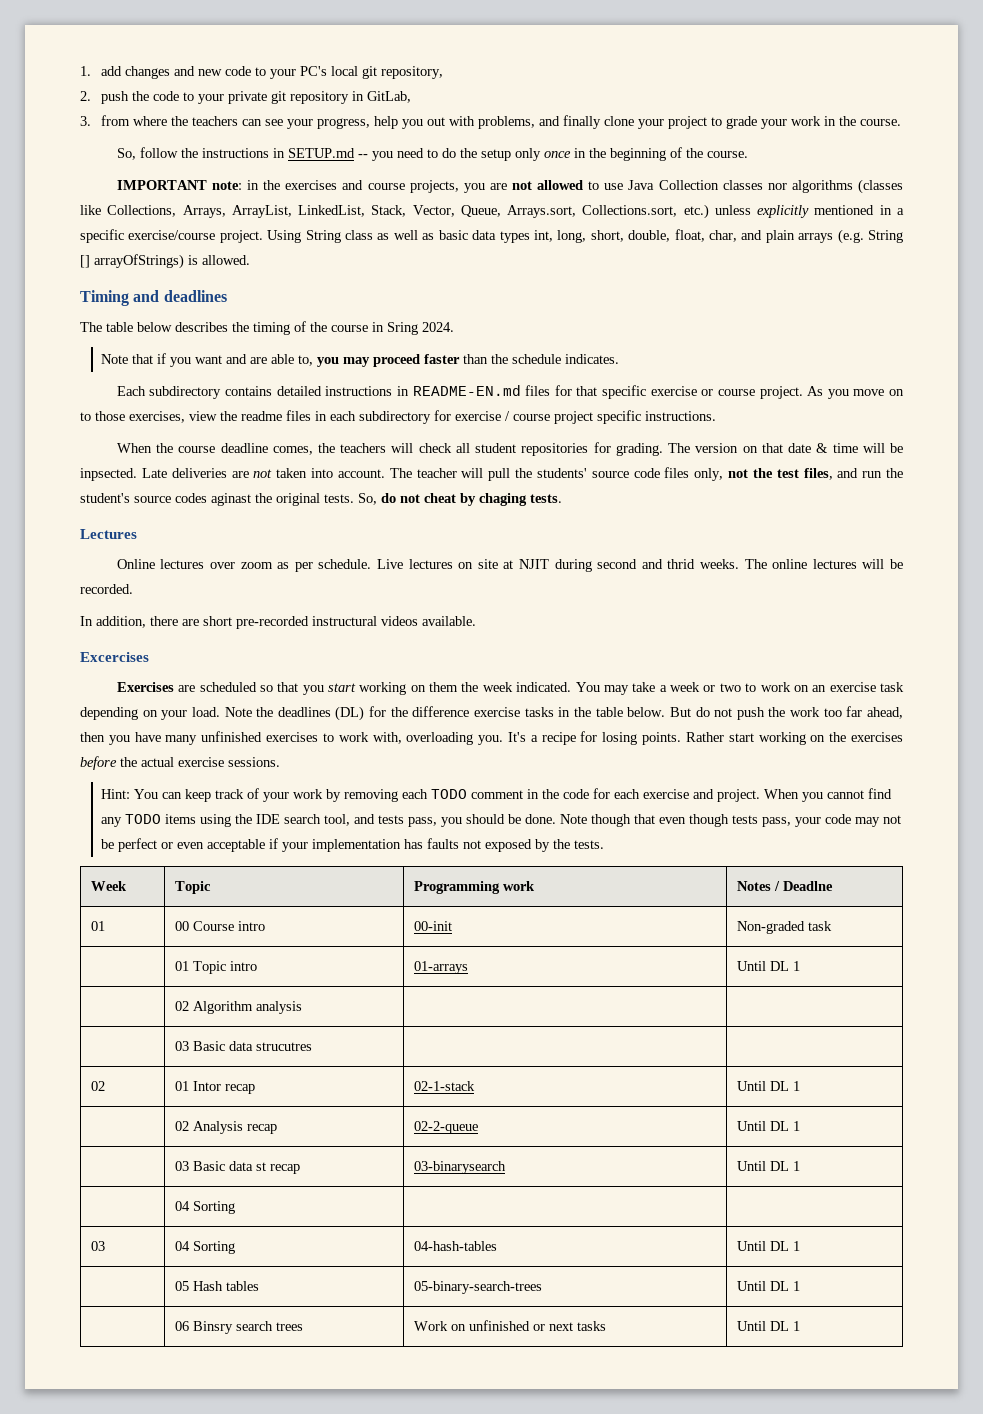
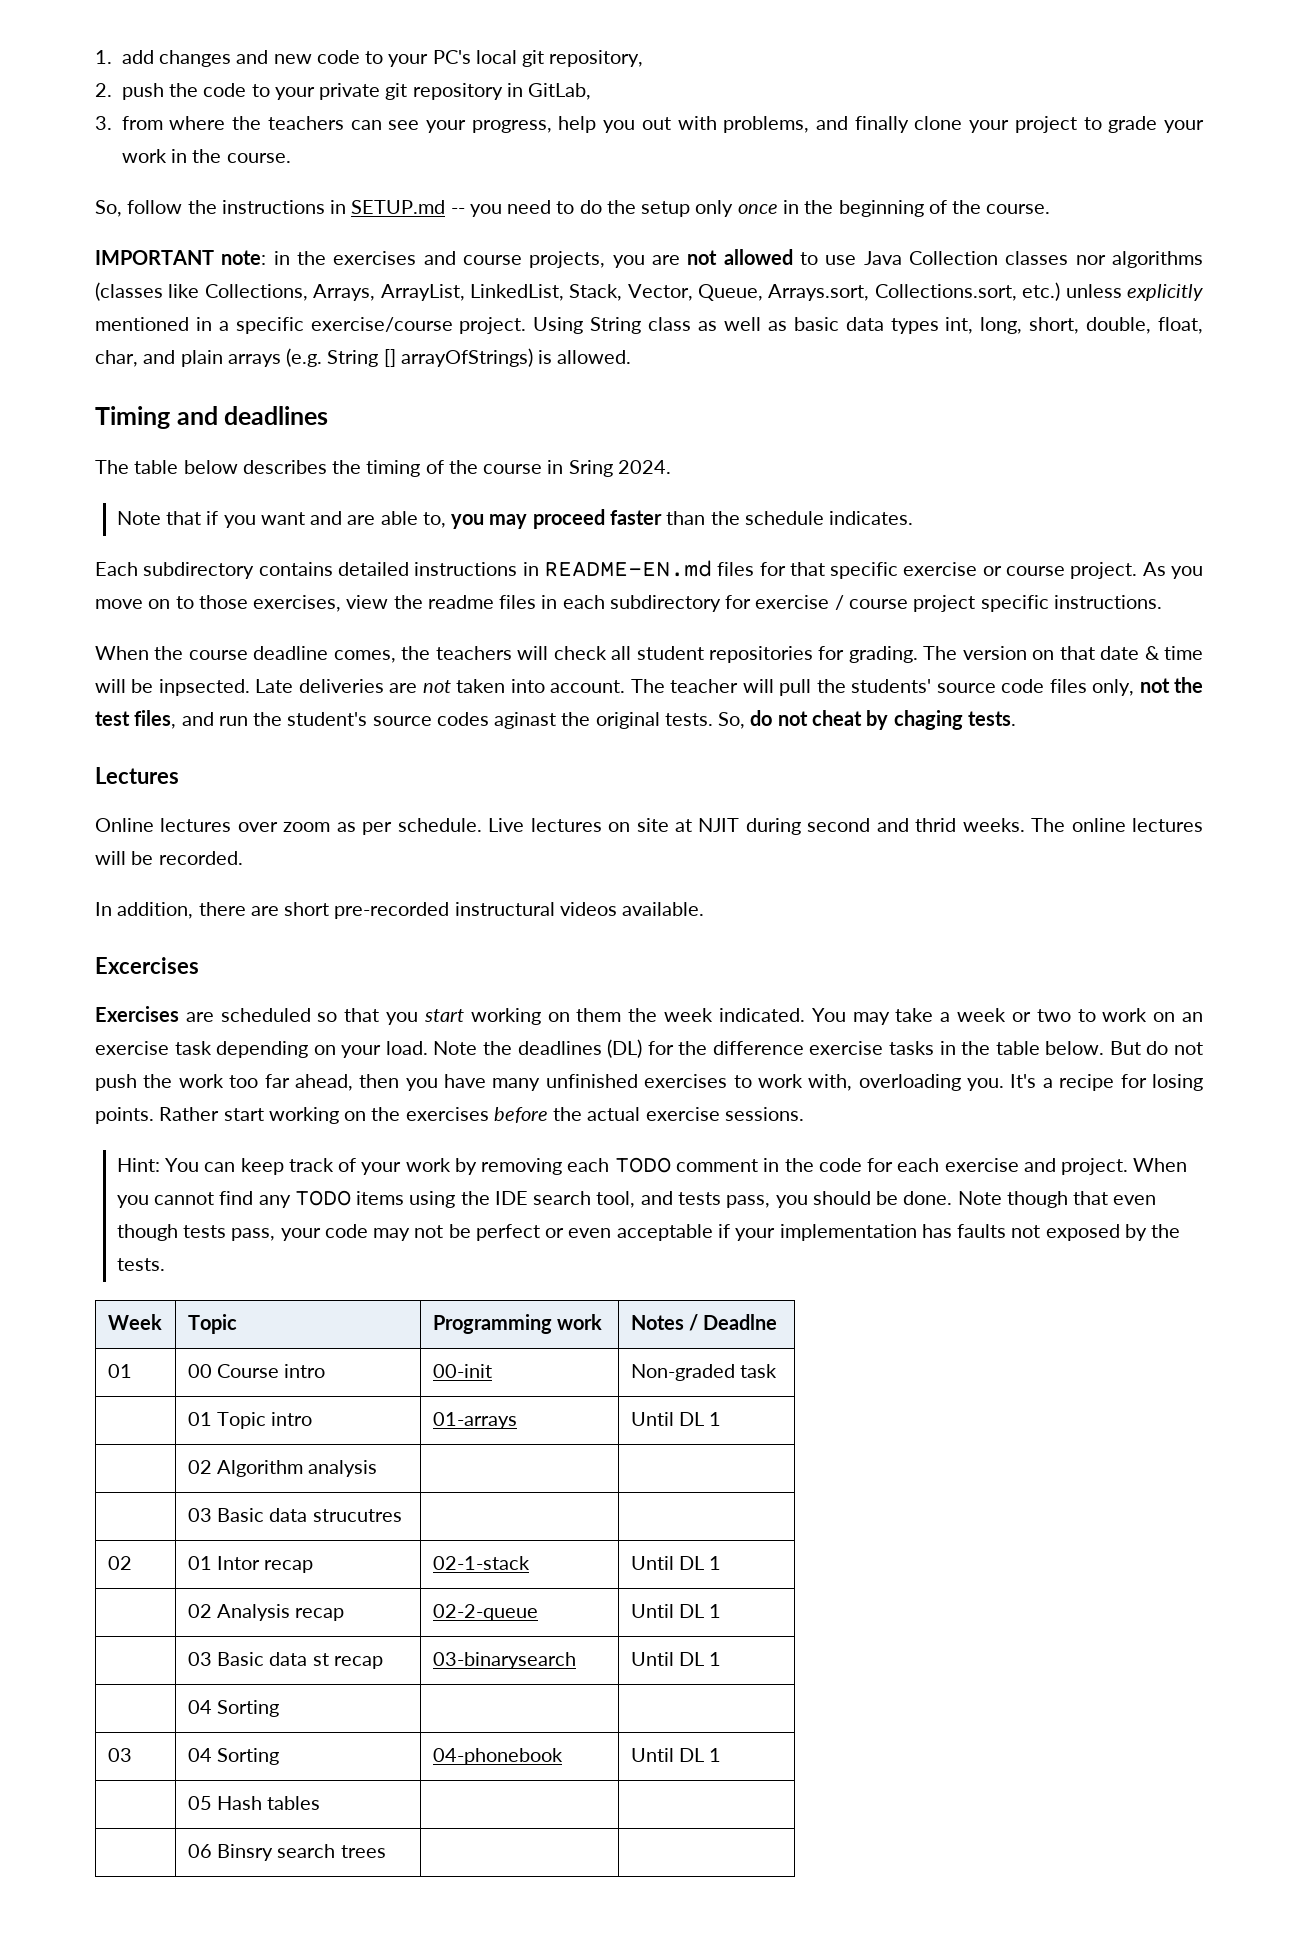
[413,1241,497,1251] 04-hash-tables -> [432,1748,563,1765] 04-phonebook
[413,1281,542,1294] [736,1281,800,1291] 05-binary-search-trees | Until DL 1 -> (321, 1803) |
[413,1320,606,1331] [736,1321,800,1331] Work on unfinished or next tasks | Until DL 1 -> (386, 1851) |

